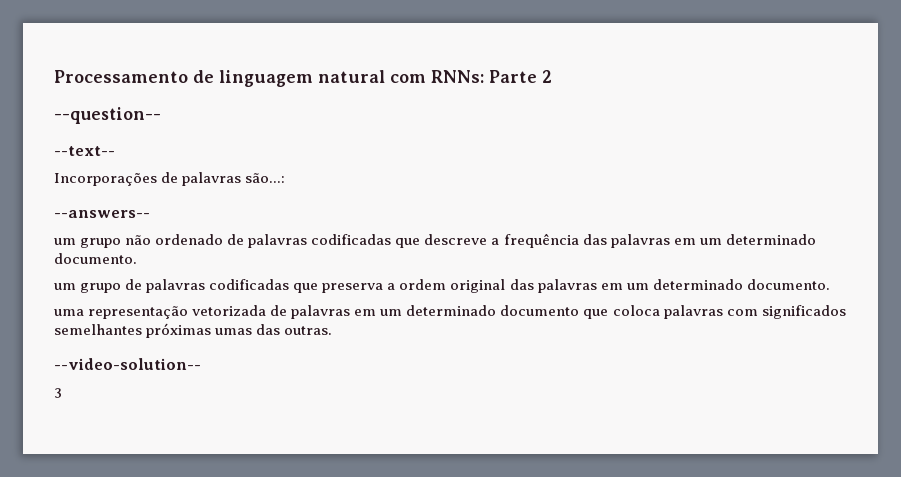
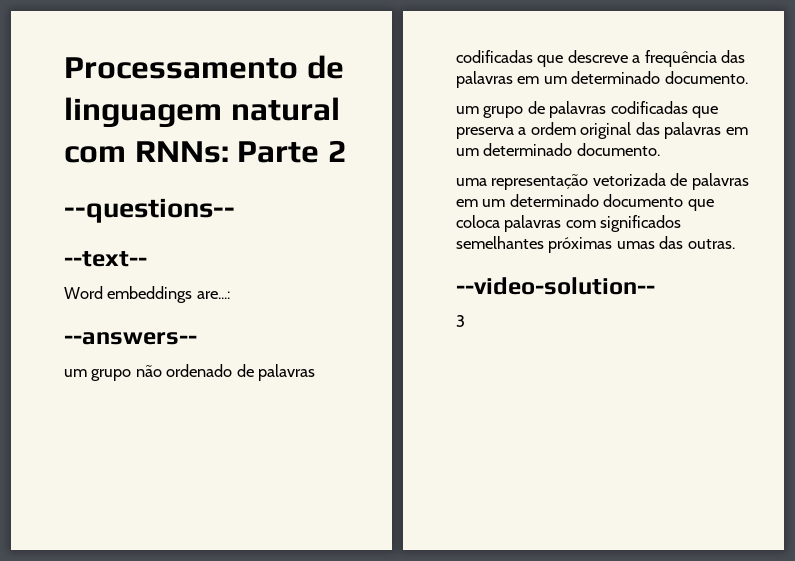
[54,107,161,124] --question-- -> [64,198,235,223] --questions--
[54,172,286,186] Incorporações de palavras são...: -> [64,286,230,303] Word embeddings are...:

